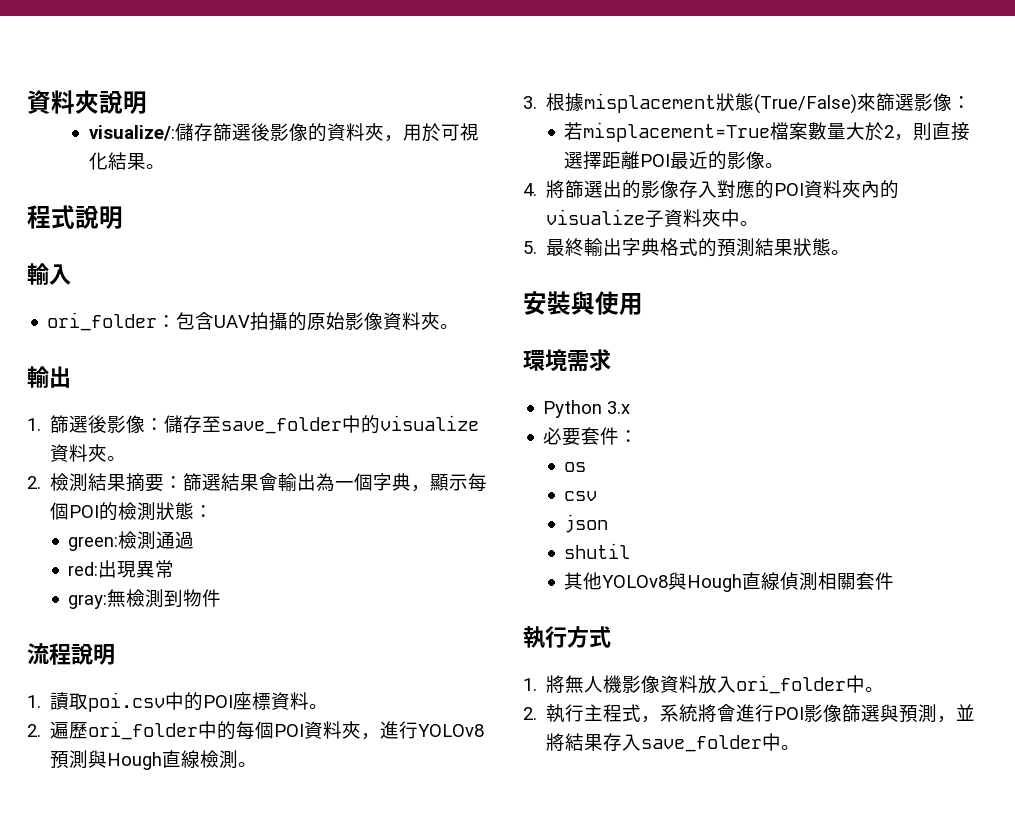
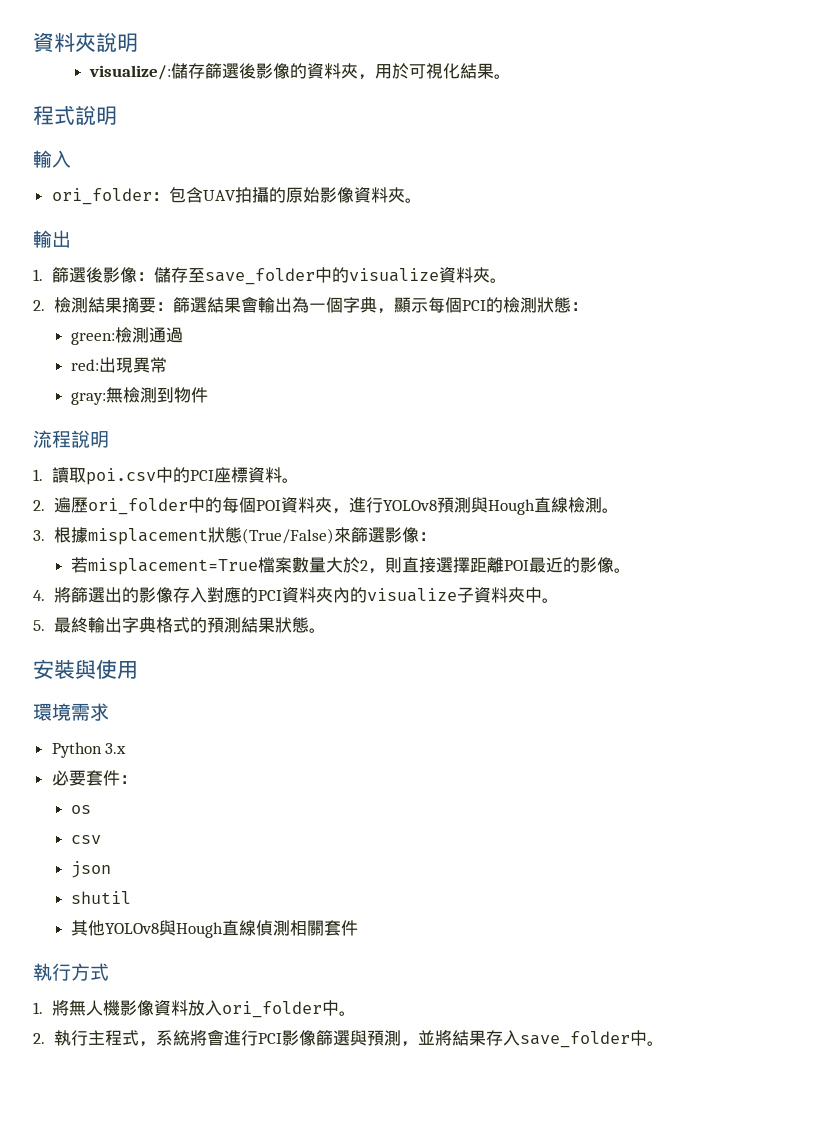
[69,505,100,518] POI -> [461,300,486,311] PCI
[203,695,234,708] POI -> [190,470,215,481] PCI
[774,183,805,196] POI -> [257,590,282,601] PCI
[774,707,805,720] POI -> [257,1033,282,1044] PCI

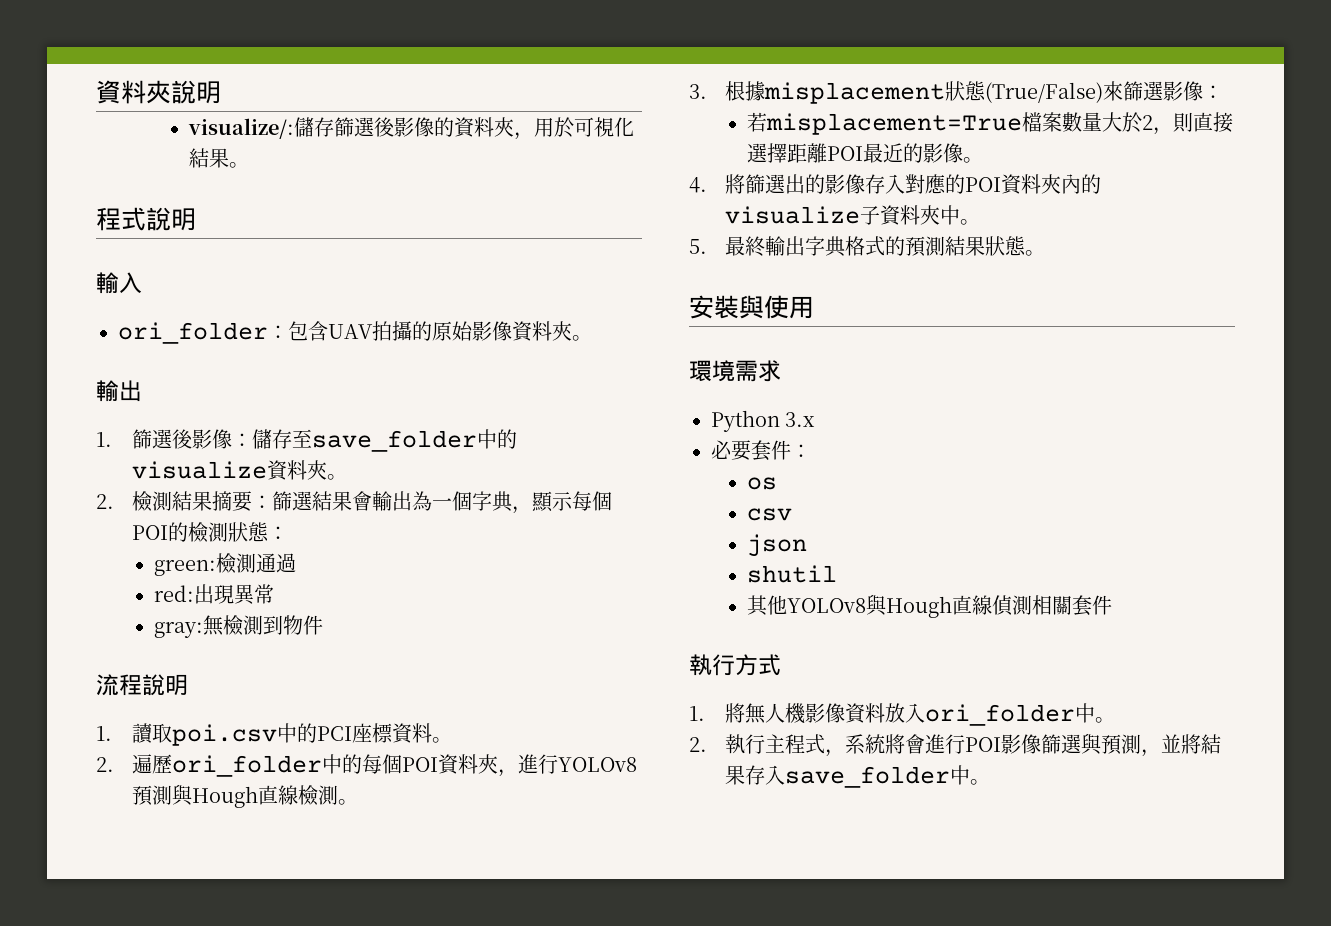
[461,300,486,311] PCI -> [131,525,168,540] POI
[257,590,282,601] PCI -> [964,177,1001,192] POI
[257,1033,282,1044] PCI -> [964,737,1001,752] POI

